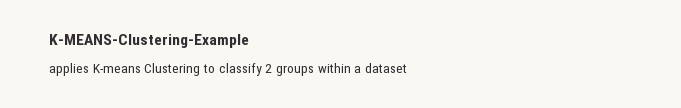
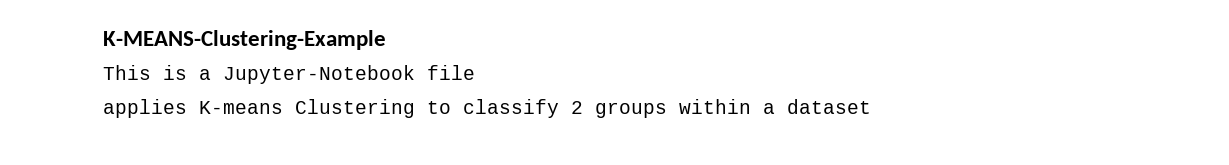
(249, 41) none -> [103,65,475,84] // This is a Jupyter-Notebook file

